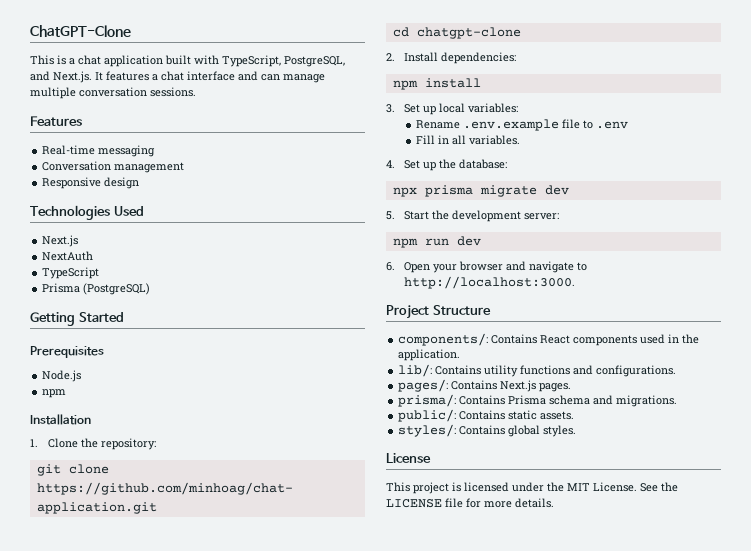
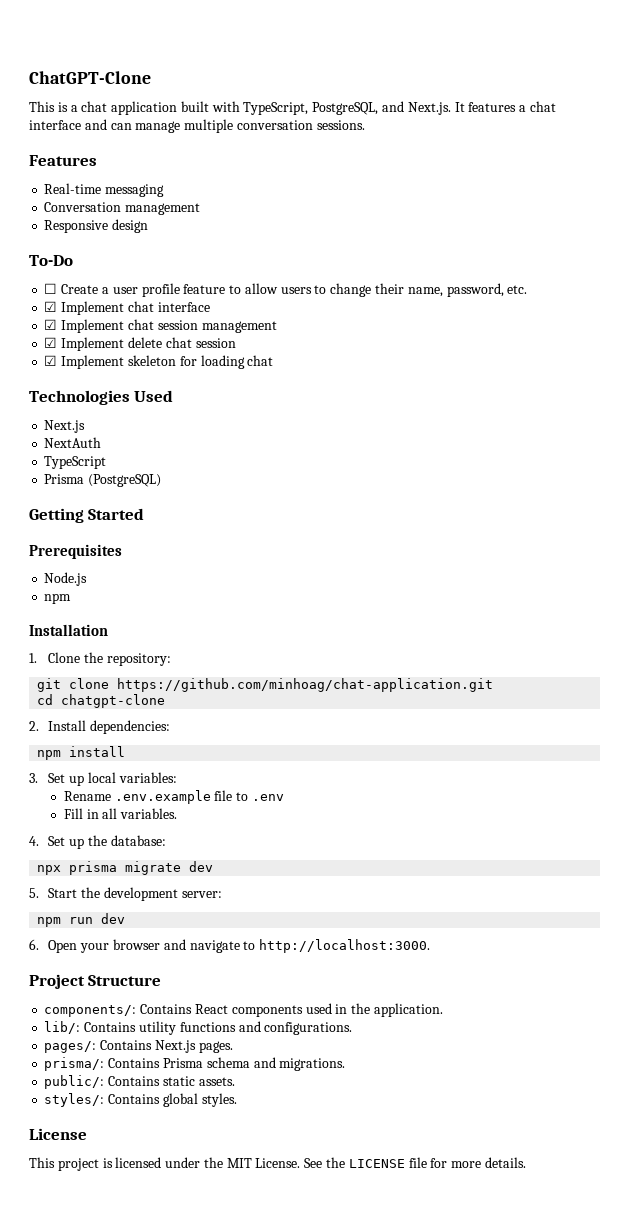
(140, 183) none -> [29,255,73,266] [44,283,528,297] [44,301,210,315] [44,319,277,333] [44,337,236,351] [44,355,274,369] // To-Do // ☐ Create a user profile feature to allow users to change their name, password, etc. // ☑ Implement chat interface // ☑ Implement chat session management // ☑ Implement delete chat session // ☑ Implement skeleton for loading chat

